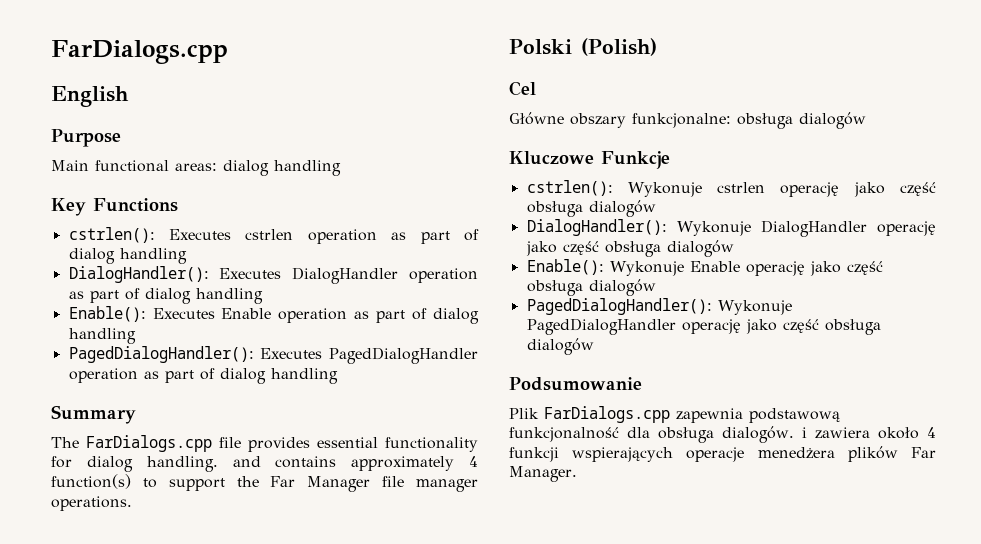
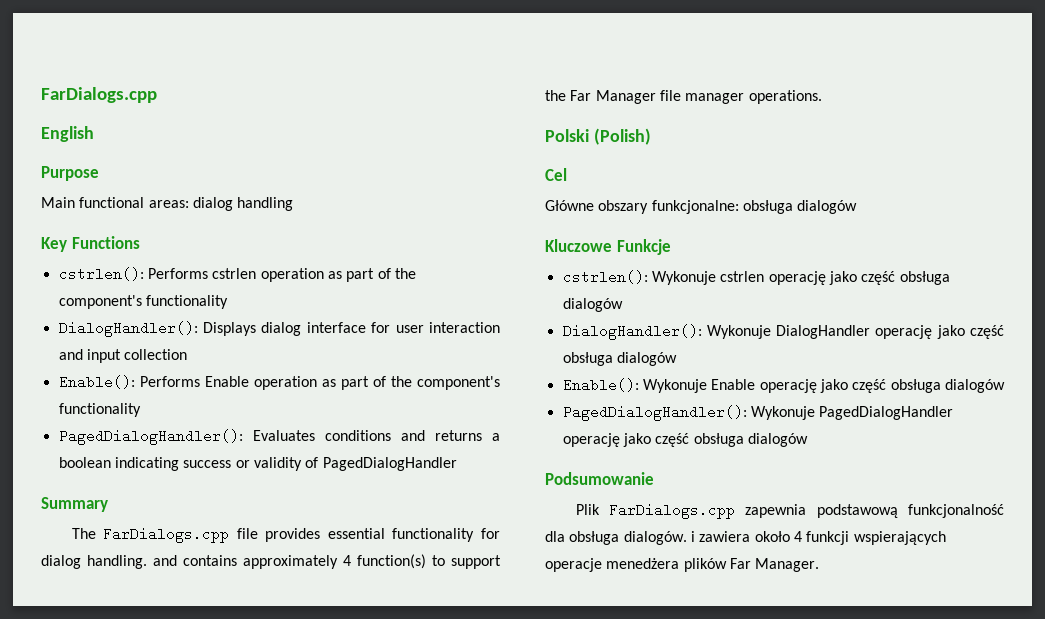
[169,229,231,240] Executes -> [147,268,208,279] Performs
[68,248,187,264] [68,266,478,284] [68,288,263,304] [68,306,215,322] dialog handling // DialogHandler(): Executes DialogHandler operation as part of dialog handling // Enable(): Executes -> [394,268,416,279] [58,295,228,309] [58,321,500,337] [58,349,188,363] [58,375,200,389] the component's functionality // DialogHandler(): Displays dialog interface for user interaction and input collection // Enable(): Performs
[433,308,479,324] [68,328,136,344] [68,346,478,364] [68,368,338,384] dialog handling // PagedDialogHandler(): Executes PagedDialogHandler operation as part of dialog handling -> [390,376,501,390] [58,403,141,417] [58,429,500,445] [58,457,457,471] the component's functionality // PagedDialogHandler(): Evaluates conditions and returns a boolean indicating success or validity of PagedDialogHandler

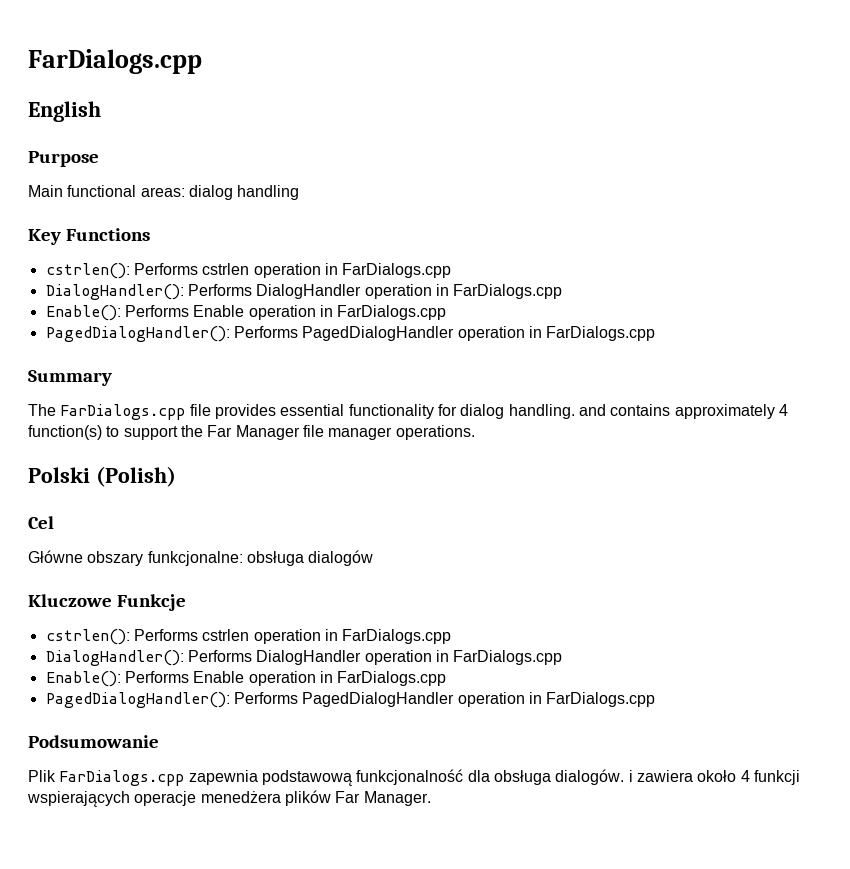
[327,268,416,282] [58,295,228,309] [58,321,500,337] [58,349,188,363] [58,375,501,390] [58,403,141,417] [58,429,500,445] [58,457,457,471] as part of the component's functionality // DialogHandler(): Displays dialog interface for user interaction and input collection // Enable(): Performs Enable operation as part of the component's functionality // PagedDialogHandler(): Evaluates conditions and returns a boolean indicating success or validity of PagedDialogHandler -> [324,263,452,278] [45,284,563,300] [45,305,447,321] [45,326,656,342] in FarDialogs.cpp // DialogHandler(): Performs DialogHandler operation in FarDialogs.cpp // Enable(): Performs Enable operation in FarDialogs.cpp // PagedDialogHandler(): Performs PagedDialogHandler operation in FarDialogs.cpp
[651,271,950,285] [562,298,623,312] [562,324,1004,340] [562,352,677,366] [562,378,1005,393] [562,405,954,421] [562,433,808,447] Wykonuje cstrlen operację jako część obsługa dialogów // DialogHandler(): Wykonuje DialogHandler operację jako część obsługa dialogów // Enable(): Wykonuje Enable operację jako część obsługa dialogów // PagedDialogHandler(): Wykonuje PagedDialogHandler operację jako część obsługa dialogów -> [133,629,452,644] [45,650,563,666] [45,671,447,687] [45,692,656,708] Performs cstrlen operation in FarDialogs.cpp // DialogHandler(): Performs DialogHandler operation in FarDialogs.cpp // Enable(): Performs Enable operation in FarDialogs.cpp // PagedDialogHandler(): Performs PagedDialogHandler operation in FarDialogs.cpp

